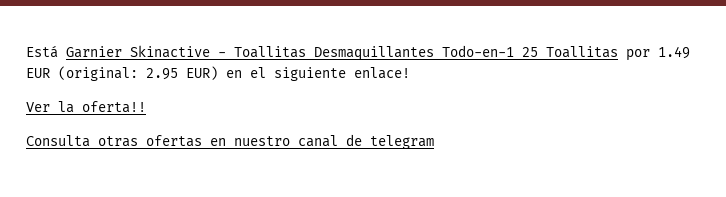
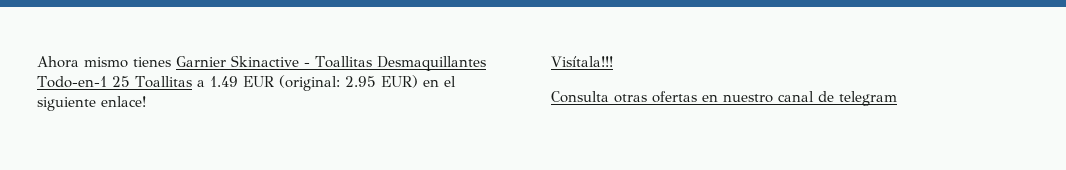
[26,45,58,58] Está -> [37,56,171,68] Ahora mismo tienes
[626,49,650,61] por -> [196,80,205,87] a
[26,101,146,113] Ver la oferta!! -> [551,56,613,67] Visítala!!!

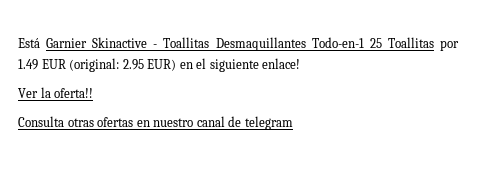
[37,56,171,68] Ahora mismo tienes -> [18,38,40,48] Está
[196,80,205,87] a -> [439,40,459,51] por
[551,56,613,67] Visítala!!! -> [18,87,94,98] Ver la oferta!!

